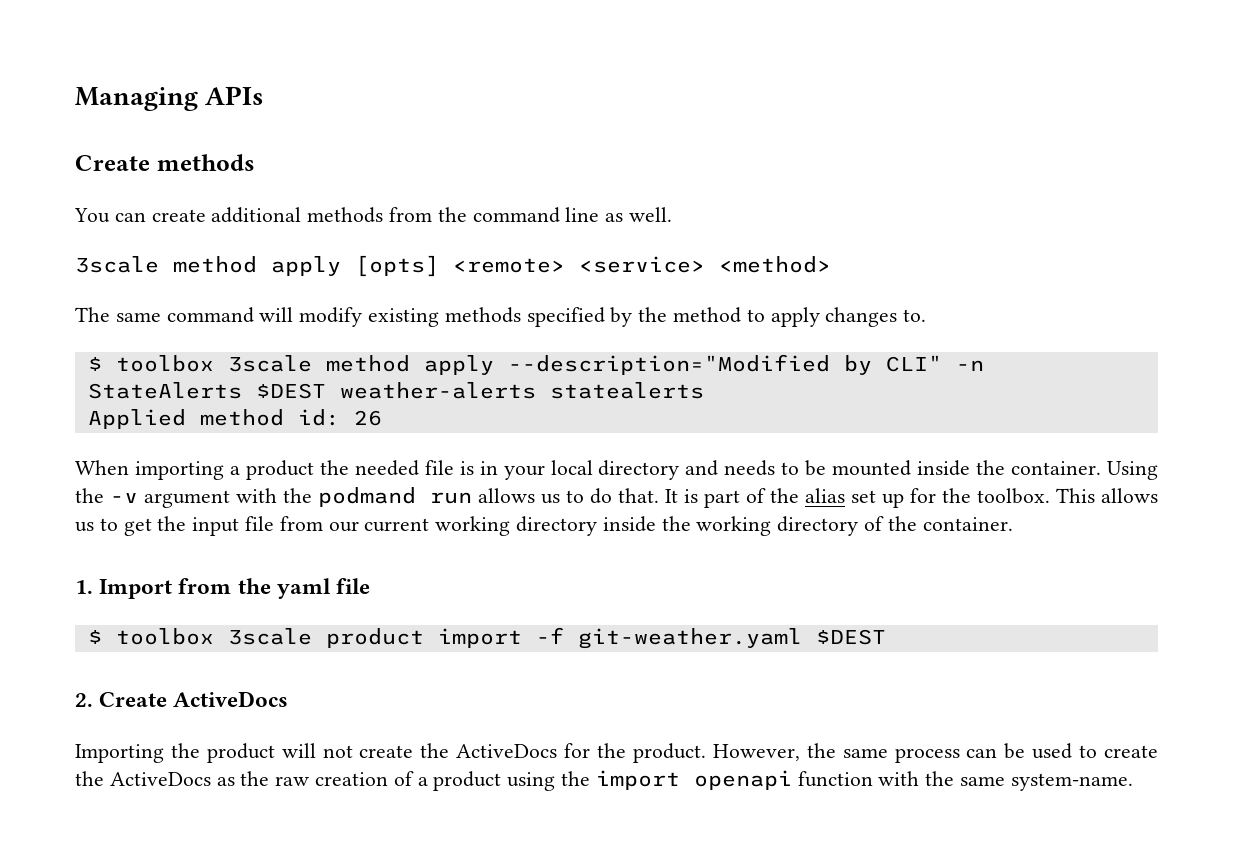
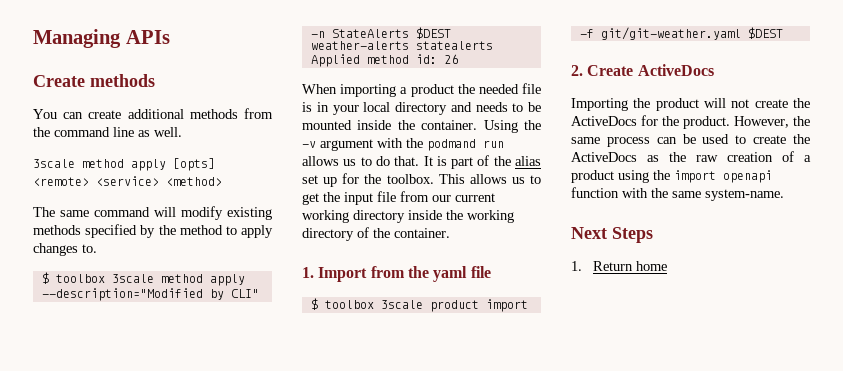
[577,628,802,649] git-weather.yaml -> [600,27,741,40] git/git-weather.yaml
(1133, 782) none -> [571,227,653,243] [571,261,668,271] // Next Steps // 1. Return home

